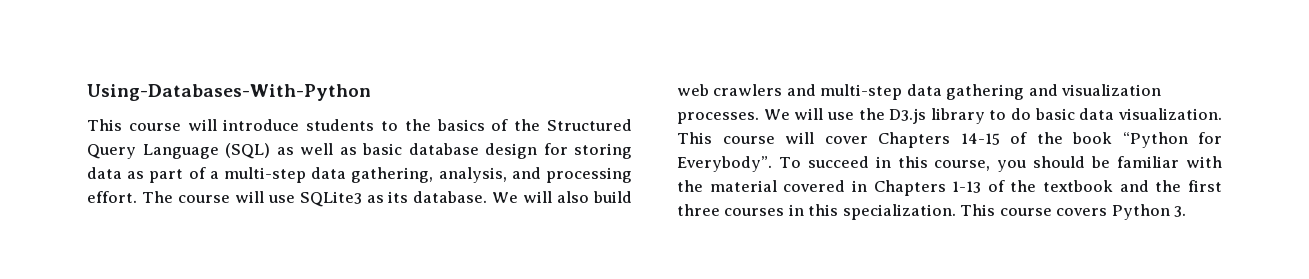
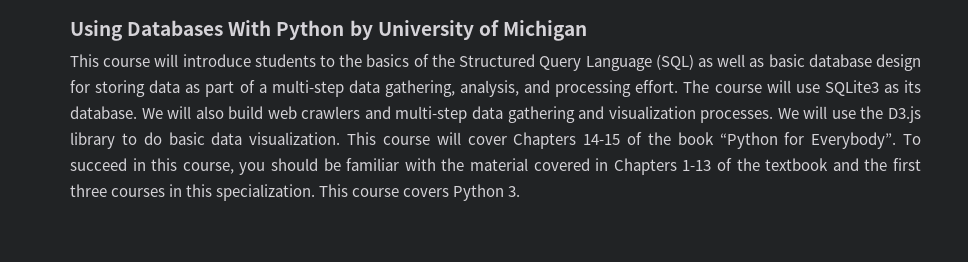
[87,84,371,101] Using-Databases-With-Python -> [70,20,587,41] Using Databases With Python by University of Michigan

